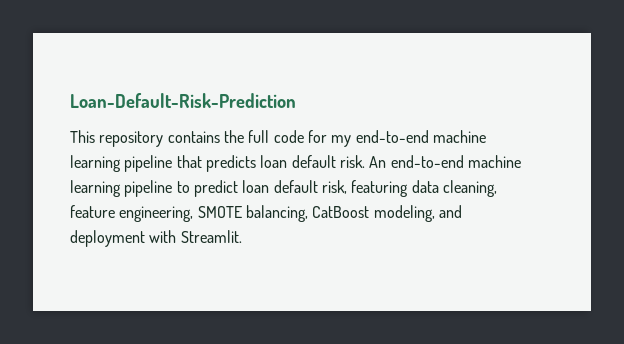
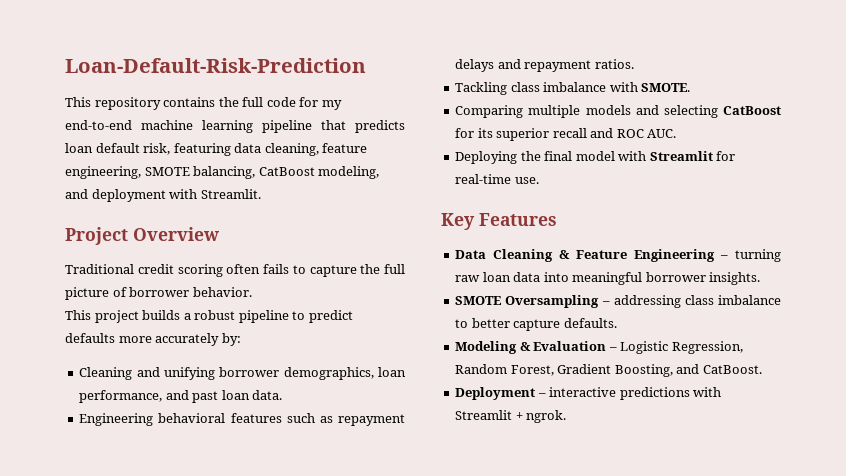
[339,155,521,168] [70,180,318,197] risk. An end-to-end machine learning pipeline to predict loan default -> (140, 148) none
(242, 236) none -> [65,227,219,245] [65,264,405,277] [65,287,252,300] [65,310,353,323] [65,333,241,346] [79,367,406,380] [79,390,283,403] [79,413,405,426] [455,59,634,72] [455,82,691,95] [455,105,781,118] [455,128,677,141] [455,151,736,164] [455,174,539,184] [441,213,557,230] [455,249,781,262] [455,272,761,285] [455,295,781,308] [455,318,617,331] [455,341,743,354] [455,364,762,377] [455,387,722,400] [455,410,567,423] // Project Overview // Traditional credit scoring often fails to capture the full picture of borrower behavior. // This project builds a robust pipeline to predict defaults more accurately by: // Cleaning and unifying borrower demographics, loan performance, and past loan data. // Engineering behavioral features such as repayment delays and repayment ratios. // Tackling class imbalance with SMOTE. // Comparing multiple models and selecting CatBoost for its superior recall and ROC AUC. // Deploying the final model with Streamlit for real-time use. // Key Features // Data Cleaning & Feature Engineering – turning raw loan data into meaningful borrower insights. // SMOTE Oversampling – addressing class imbalance to better capture defaults. // Modeling & Evaluation – Logistic Regression, Random Forest, Gradient Boosting, and CatBoost. // Deployment – interactive predictions with Streamlit + ngrok.

